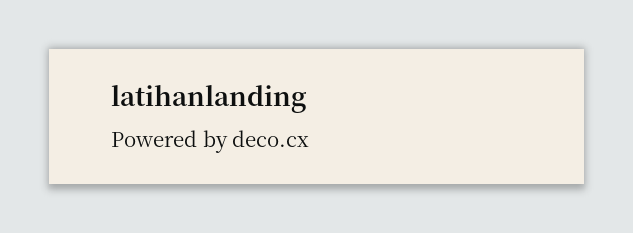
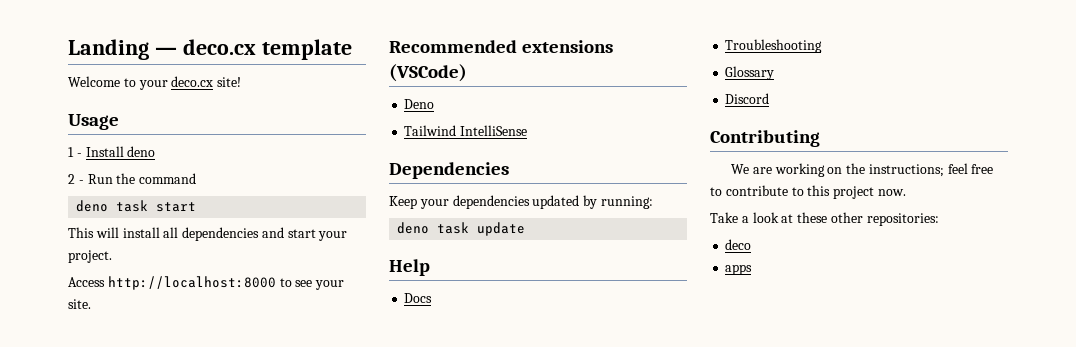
[111,85,307,113] [111,130,310,153] latihanlanding // Powered by deco.cx -> [68,39,352,60] [68,76,242,90] [68,114,119,130] [68,146,156,157] [68,173,197,184] [76,200,197,212] [68,227,348,241] [68,250,112,263] [68,276,345,290] [68,299,91,309] [389,40,614,53] [389,64,467,82] [404,99,435,109] [404,125,528,136] [389,162,509,179] [389,195,653,209] [397,222,526,236] [389,259,430,276] [404,293,433,303] [725,39,823,53] [725,66,775,80] [725,93,770,104] [710,130,820,147] [730,163,994,177] [710,185,906,199] [710,212,939,226] [725,239,752,250] [725,264,753,275] Landing — deco.cx template // Welcome to your deco.cx site! // Usage // 1 - Install deno // 2 - Run the command // deno task start // This will install all dependencies and start your project. // Access http://localhost:8000 to see your site. // Recommended extensions (VSCode) // Deno // Tailwind IntelliSense // Dependencies // Keep your dependencies updated by running: // deno task update // Help // Docs // Troubleshooting // Glossary // Discord // Contributing // We are working on the instructions; feel free to contribute to this project now. // Take a look at these other repositories: // deco // apps

